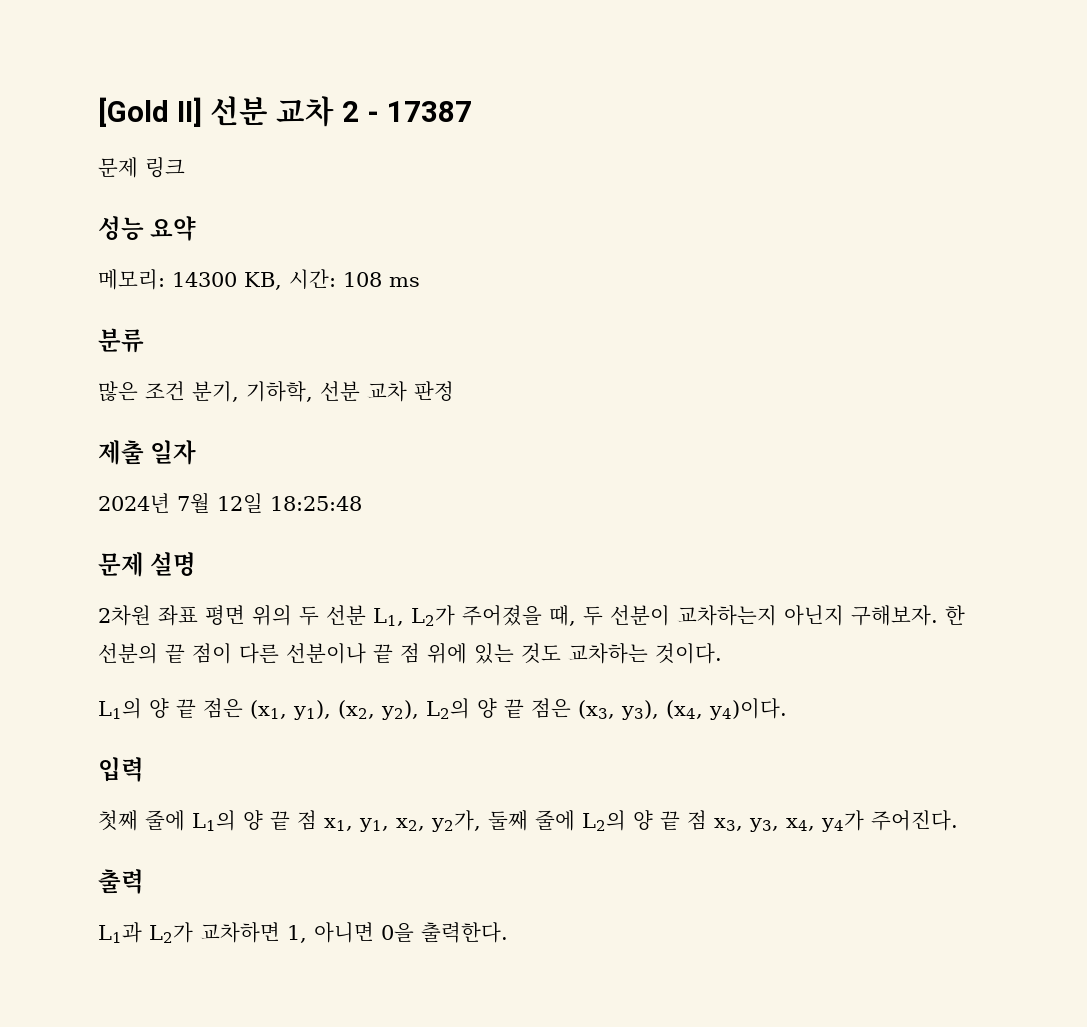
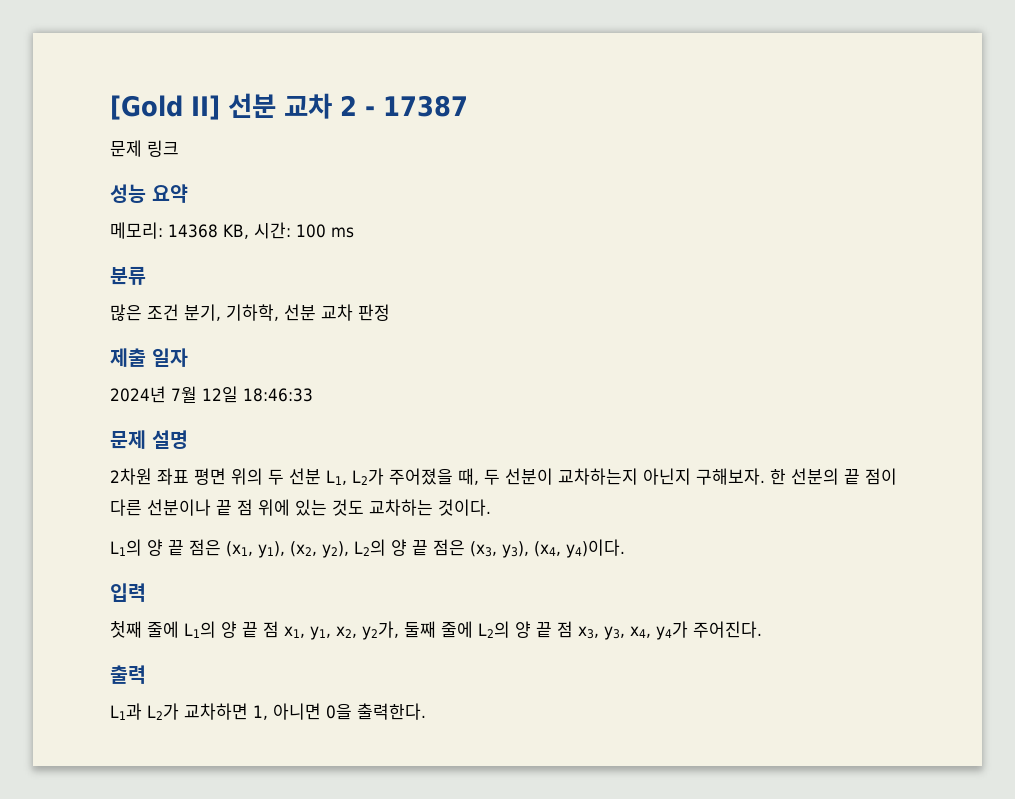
[172,272,237,287] 14300 -> [168,224,218,238] 14368
[343,272,382,287] 108 -> [296,224,326,238] 100
[270,496,362,511] 18:25:48 -> [243,388,313,402] 18:46:33

